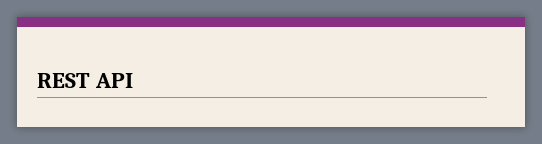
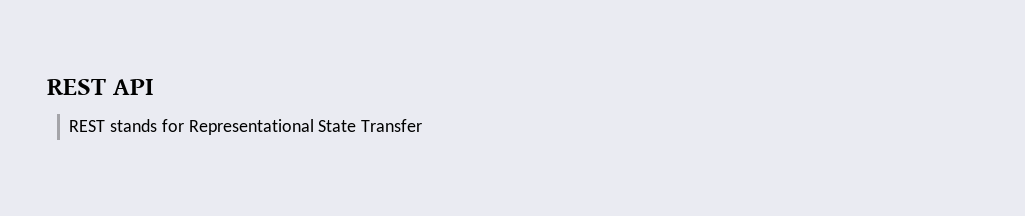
(134, 80) none -> [69,119,423,135] // REST stands for Representational State Transfer

